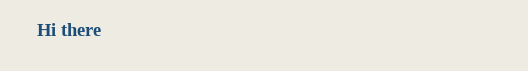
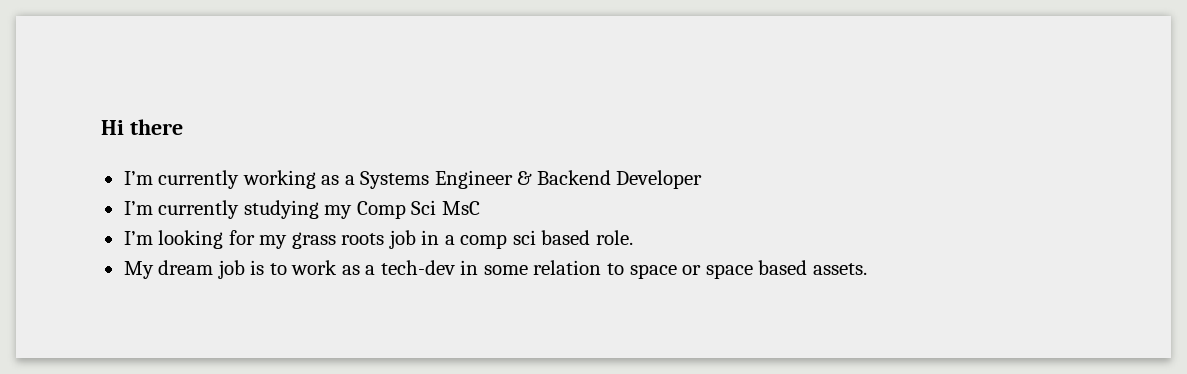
(101, 29) none -> [123,170,703,189] [123,200,480,219] [123,230,633,249] [123,260,867,279] // I’m currently working as a Systems Engineer & Backend Developer // I’m currently studying my Comp Sci MsC // I’m looking for my grass roots job in a comp sci based role. // My dream job is to work as a tech-dev in some relation to space or space based assets.

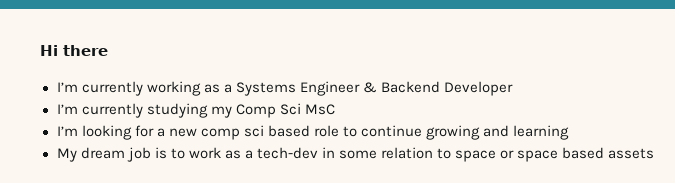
[259,230,633,249] my grass roots job in a comp sci based role. -> [156,125,570,140] a new comp sci based role to continue growing and learning
[812,263,867,275] assets. -> [608,148,655,159] assets

